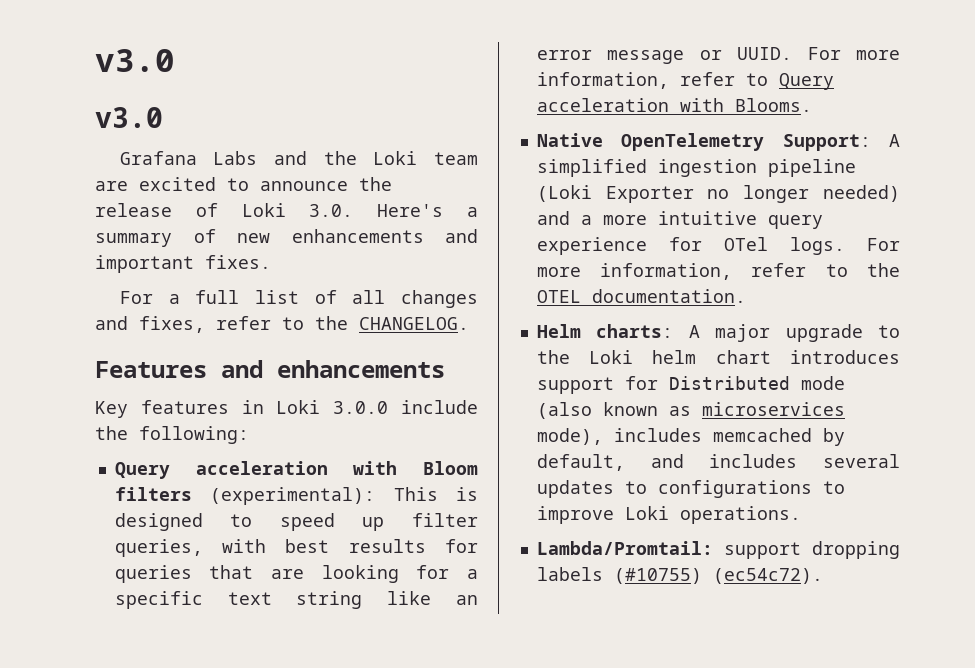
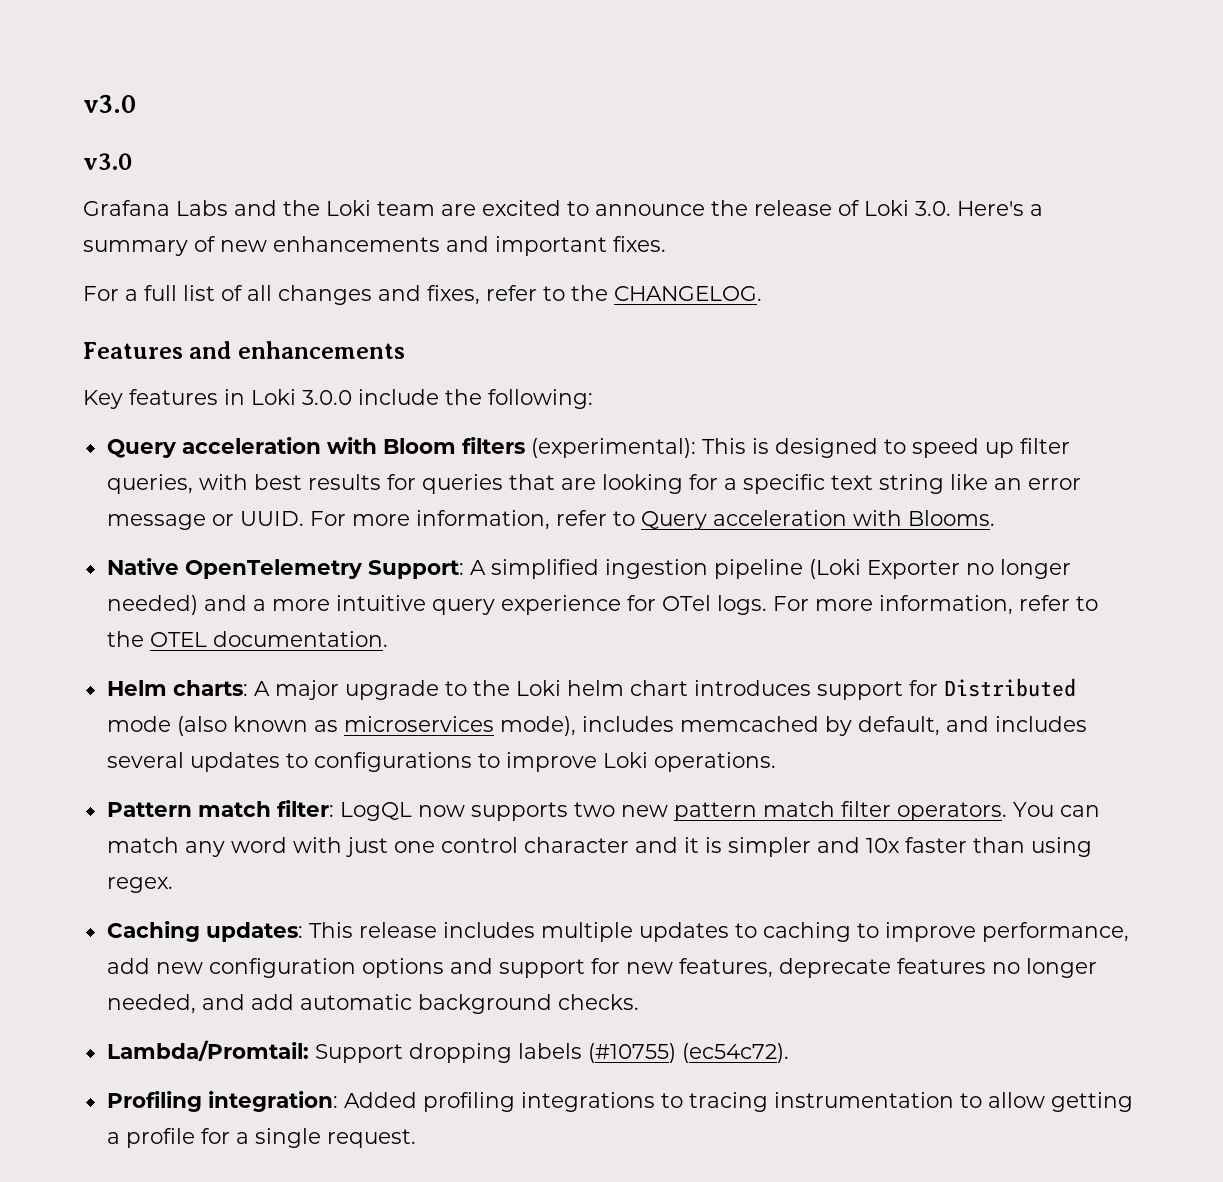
(801, 515) none -> [106,800,1100,821] [106,837,1092,857] [106,877,173,893] [106,921,1129,942] [106,958,1097,978] [106,994,639,1014] // Pattern match filter: LogQL now supports two new pattern match filter operators. You can match any word with just one control character and it is simpler and 10x faster than using regex. // Caching updates: This release includes multiple updates to caching to improve performance, add new configuration options and support for new features, deprecate features no longer needed, and add automatic background checks.
[723,542,801,559] support -> [314,1044,403,1063] Support
(823, 576) none -> [106,1091,1133,1112] [106,1128,416,1148] // Profiling integration: Added profiling integrations to tracing instrumentation to allow getting a profile for a single request.

